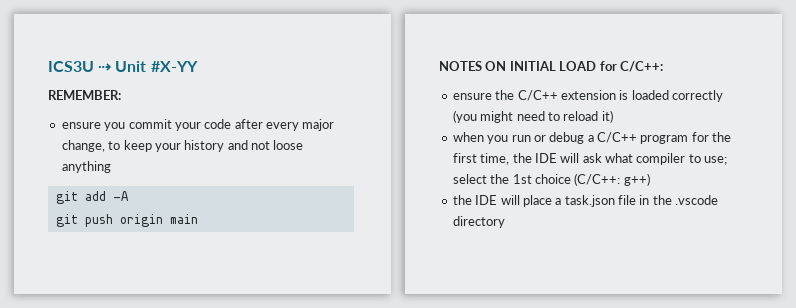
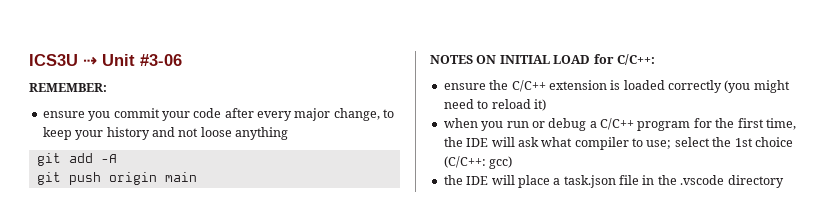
[150,61,198,72] #X-YY -> [140,54,182,66] #3-06
[623,173,650,186] g++) -> [489,156,513,169] gcc)

